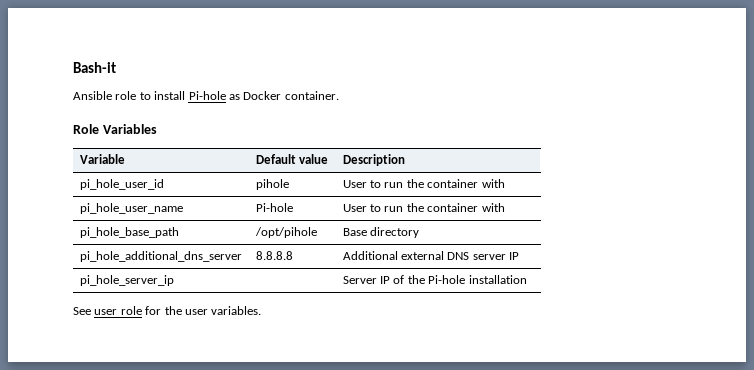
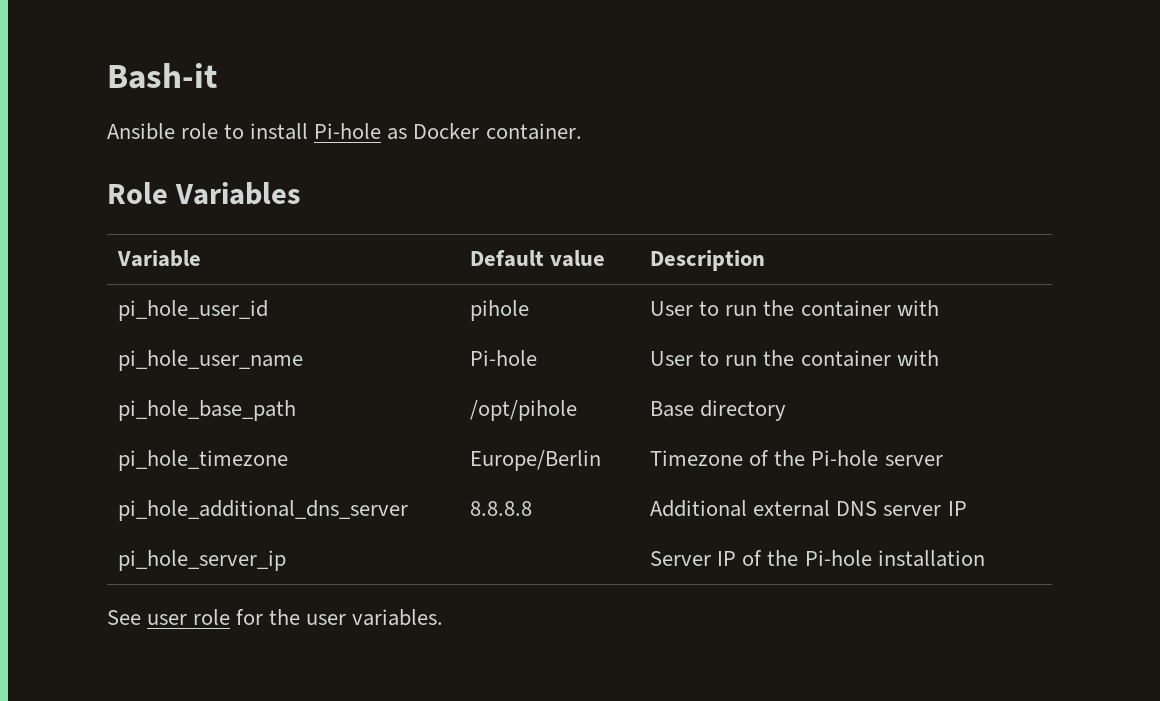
(420, 232) none -> [118,450,289,471] [470,450,602,471] [650,450,943,466] // pi_hole_timezone | Europe/Berlin | Timezone of the Pi-hole server

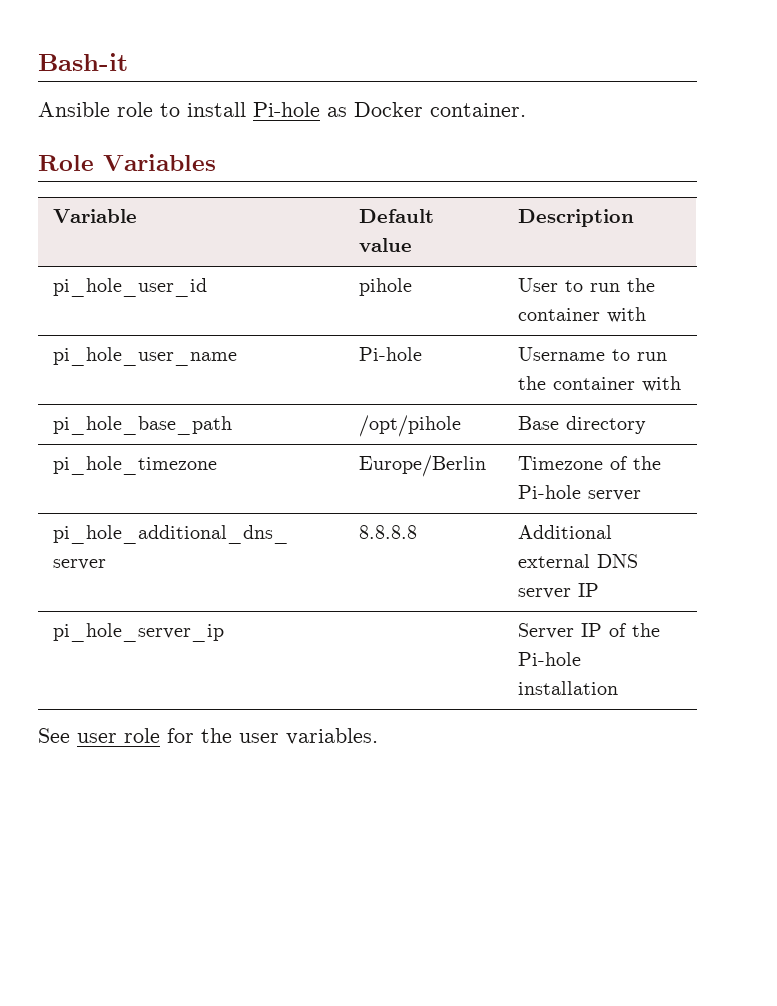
[650,351,694,366] User -> [517,347,605,361] Username

